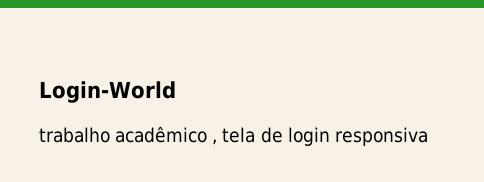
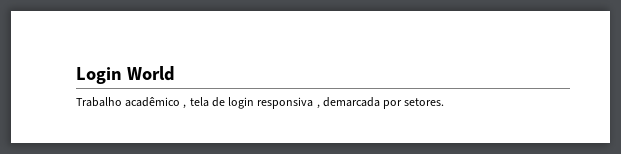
[39,81,176,103] [39,127,110,143] Login-World // trabalho -> [76,66,175,84] [76,97,122,107] Login World // Trabalho
(428, 136) none -> [316,97,445,109] , demarcada por setores.

